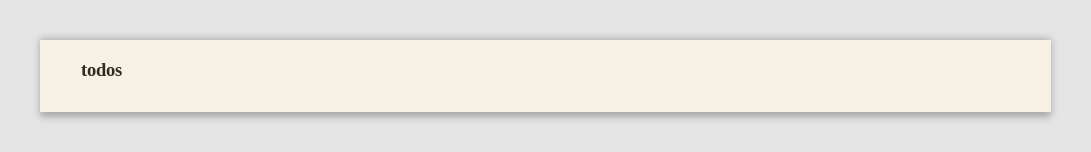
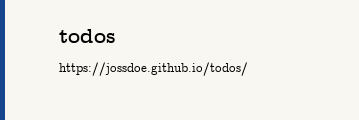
(122, 69) none -> [59,62,248,76] // https://jossdoe.github.io/todos/

